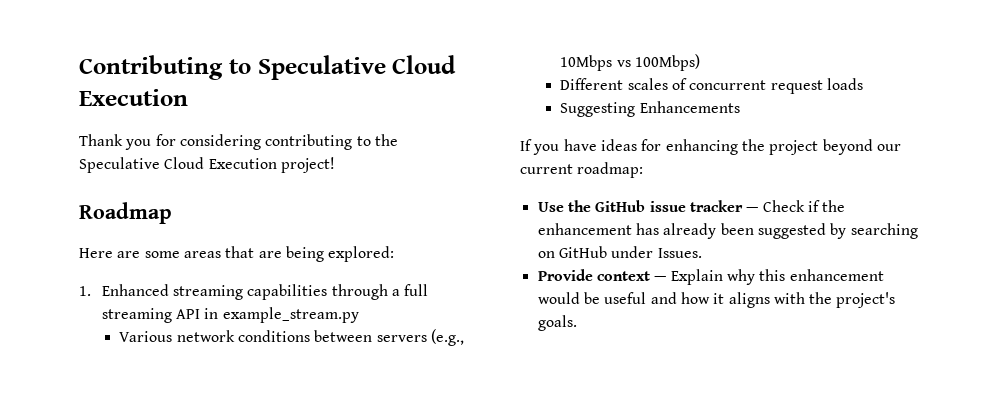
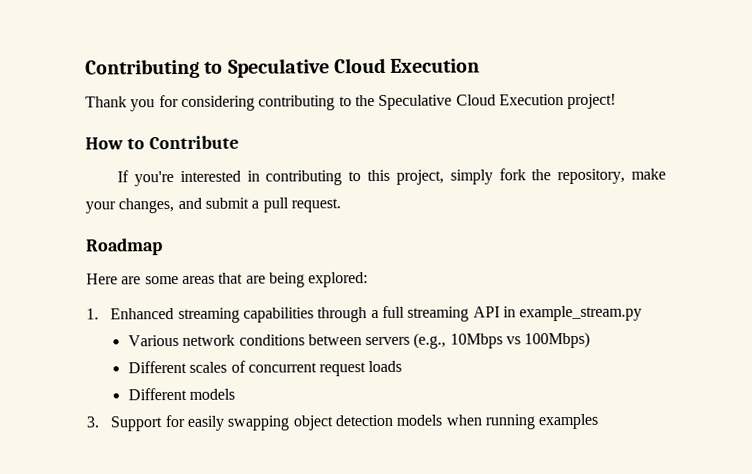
(335, 165) none -> [85,135,239,150] [117,168,667,187] [85,197,341,214] // How to Contribute // If you're interested in contributing to this project, simply fork the repository, make your changes, and submit a pull request.
[560,101,740,117] [520,139,901,155] [520,162,644,178] [537,200,846,212] [537,223,918,239] [537,246,702,258] [537,269,884,285] [537,292,896,308] [537,315,577,331] Suggesting Enhancements // If you have ideas for enhancing the project beyond our current roadmap: // Use the GitHub issue tracker — Check if the enhancement has already been suggested by searching on GitHub under Issues. // Provide context — Explain why this enhancement would be useful and how it aligns with the project's goals. -> [127,387,236,401] [86,413,599,432] Different models // 3. Support for easily swapping object detection models when running examples

